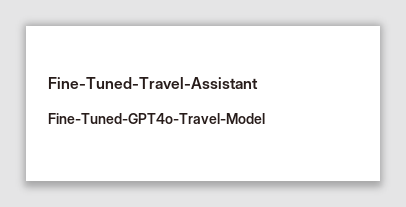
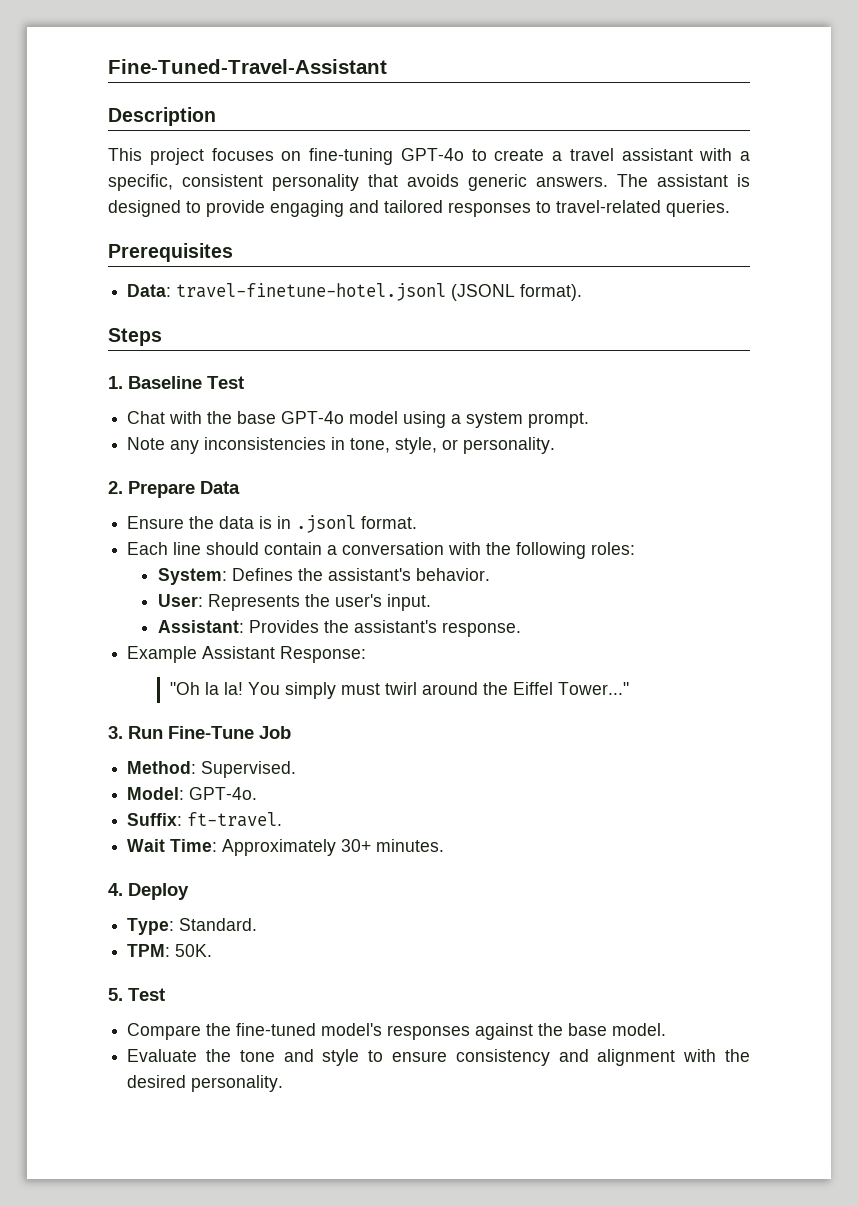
[48,113,265,124] Fine-Tuned-GPT4o-Travel-Model -> [108,107,216,126] [108,148,750,165] [108,174,750,191] [108,200,730,217] [108,243,233,262] [127,283,583,301] [108,328,162,346] [108,376,244,389] [127,411,590,428] [127,437,556,454] [108,481,240,498] [127,515,418,533] [127,542,636,559] [158,568,491,585] [158,594,432,611] [158,620,522,637] [127,646,367,663] [169,682,629,699] [108,726,291,739] [127,761,297,778] [127,787,258,800] [127,812,283,827] [127,839,445,856] [108,883,189,900] [127,918,258,935] [127,944,213,957] [108,988,165,1001] [127,1023,667,1040] [127,1049,750,1066] [127,1075,284,1092] Description // This project focuses on fine-tuning GPT-4o to create a travel assistant with a specific, consistent personality that avoids generic answers. The assistant is designed to provide engaging and tailored responses to travel-related queries. // Prerequisites // Data: travel-finetune-hotel.jsonl (JSONL format). // Steps // 1. Baseline Test // Chat with the base GPT-4o model using a system prompt. // Note any inconsistencies in tone, style, or personality. // 2. Prepare Data // Ensure the data is in .jsonl format. // Each line should contain a conversation with the following roles: // System: Defines the assistant's behavior. // User: Represents the user's input. // Assistant: Provides the assistant's response. // Example Assistant Response: // "Oh la la! You simply must twirl around the Eiffel Tower..." // 3. Run Fine-Tune Job // Method: Supervised. // Model: GPT-4o. // Suffix: ft-travel. // Wait Time: Approximately 30+ minutes. // 4. Deploy // Type: Standard. // TPM: 50K. // 5. Test // Compare the fine-tuned model's responses against the base model. // Evaluate the tone and style to ensure consistency and alignment with the desired personality.

